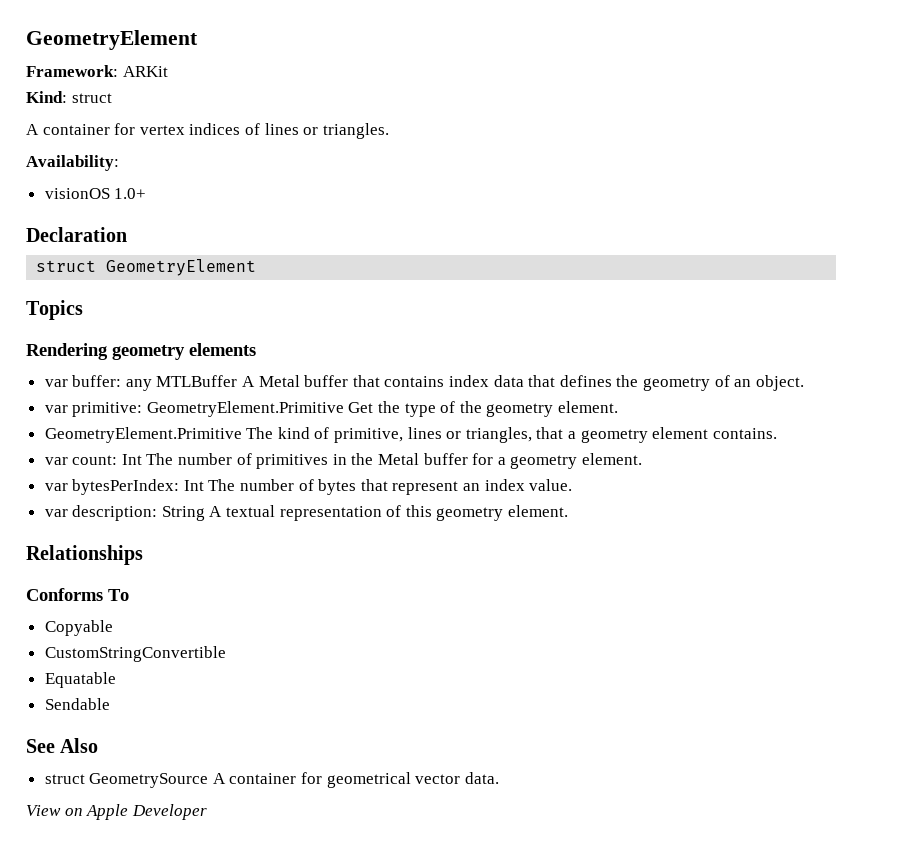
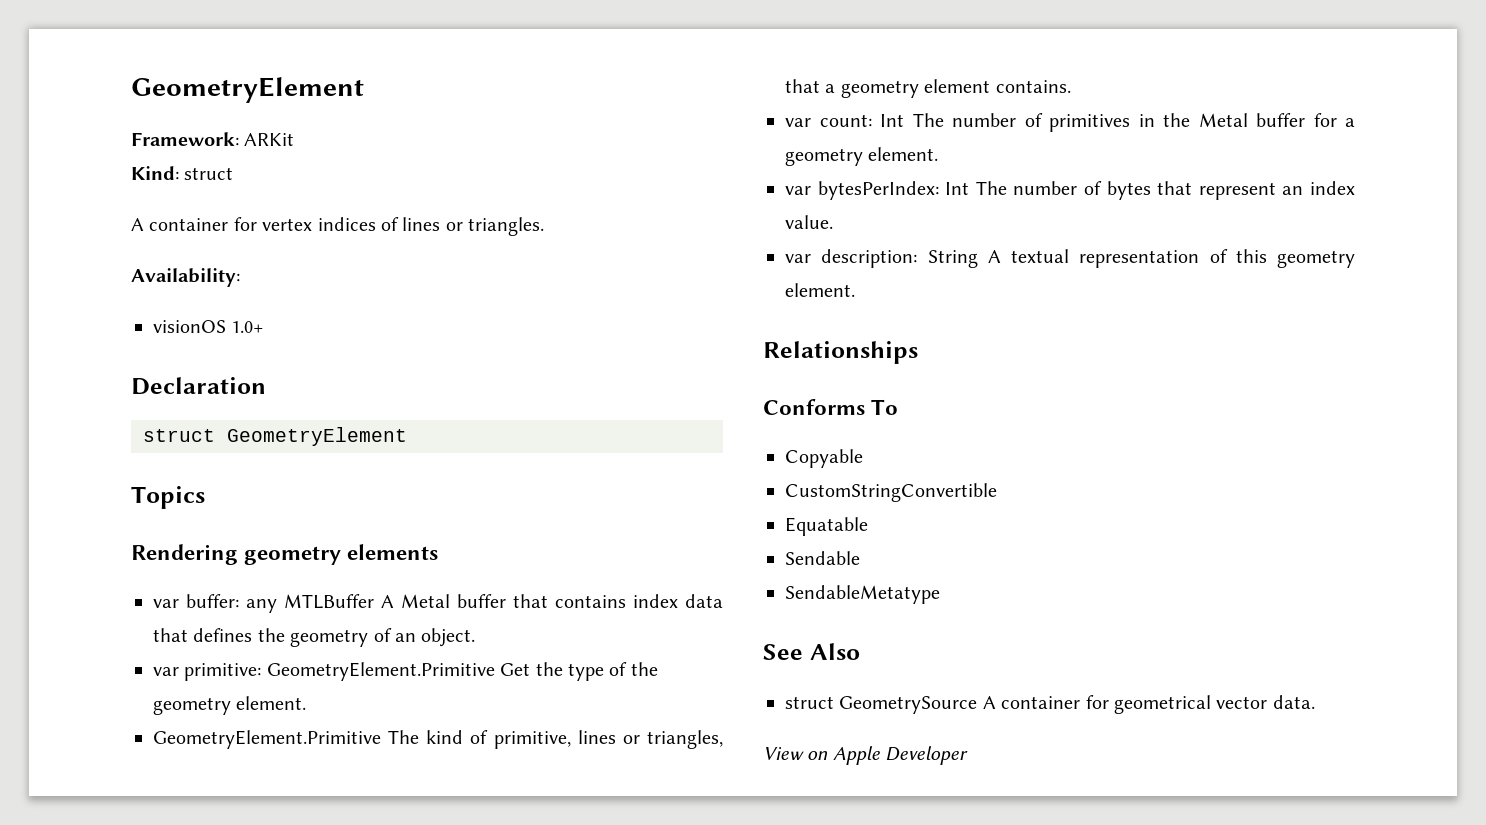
(110, 704) none -> [785,585,940,604] // SendableMetatype

